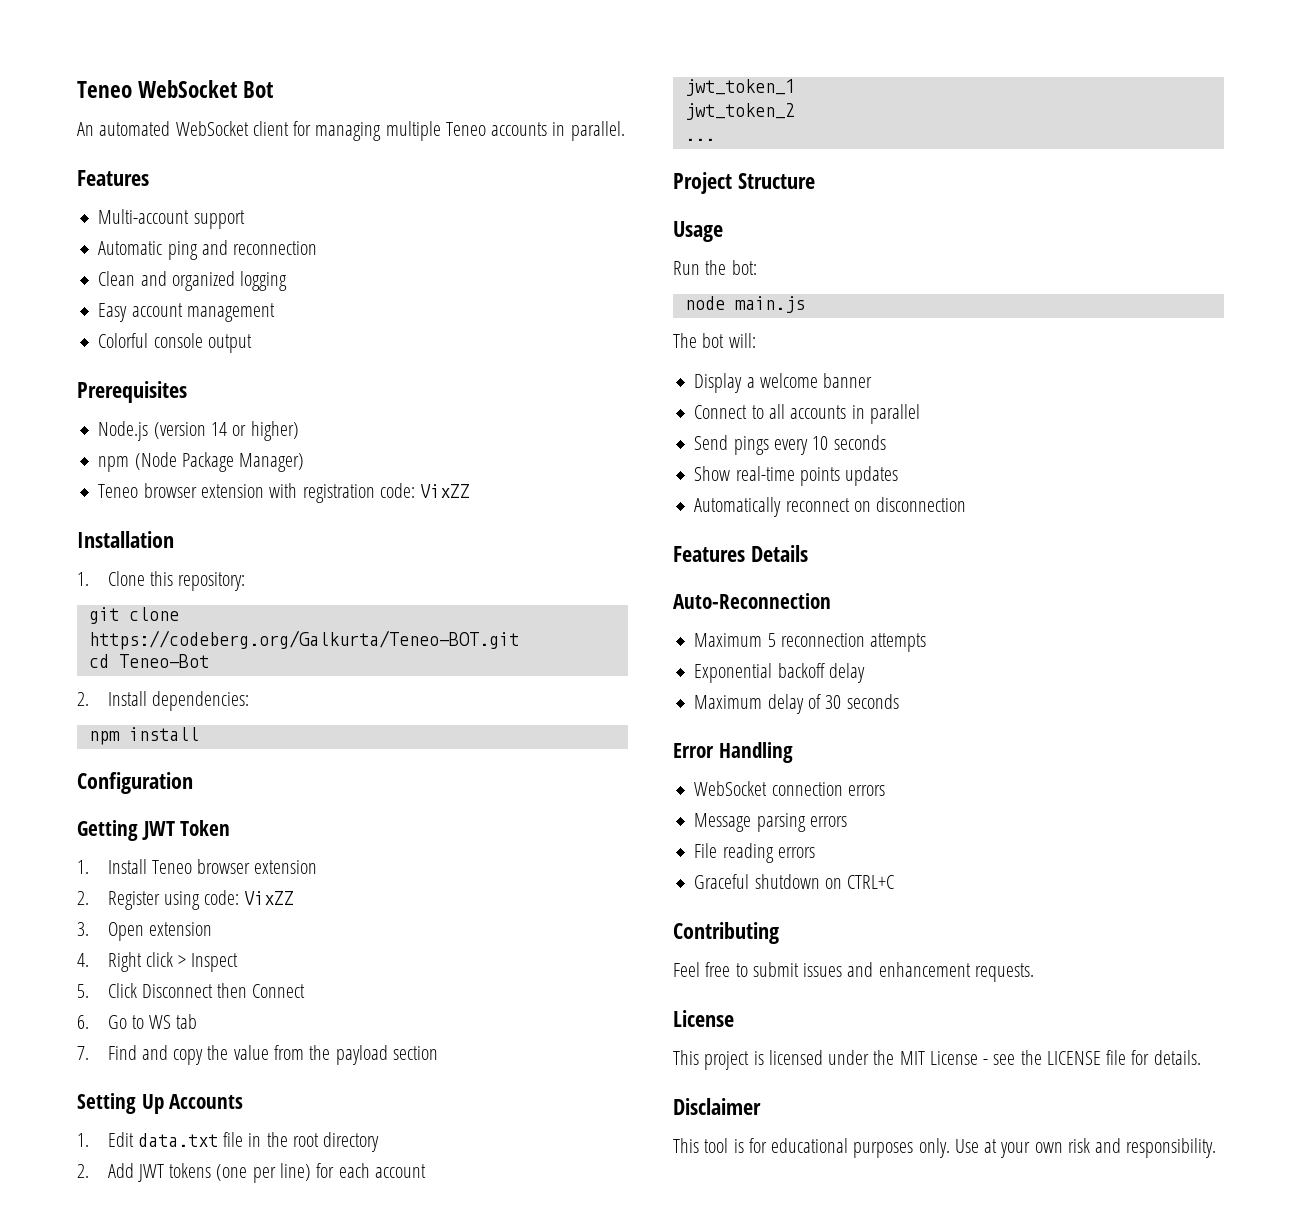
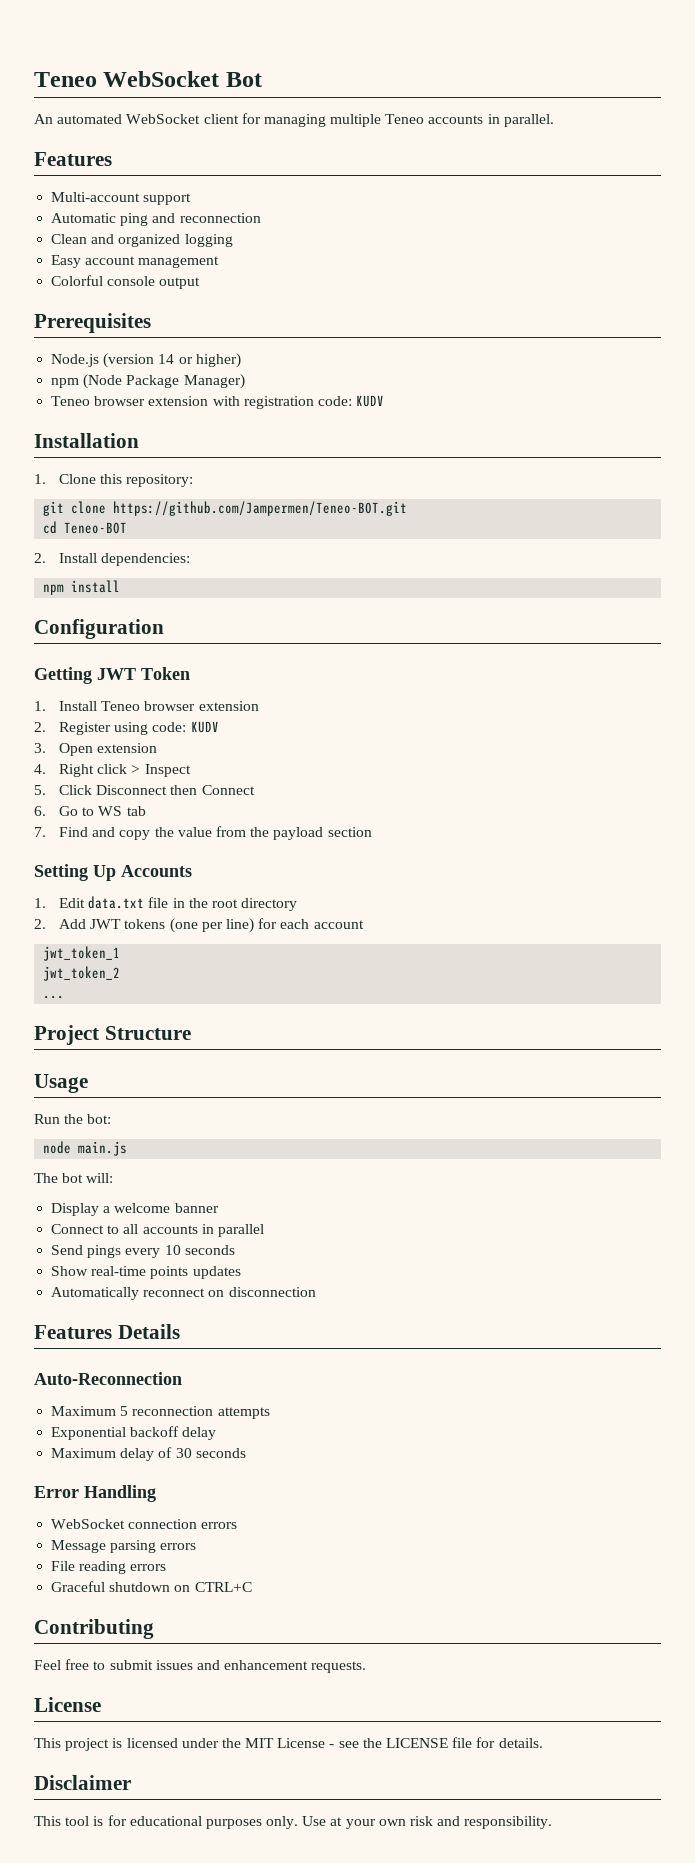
[420,484,471,498] VixZZ -> [356,395,385,407] KUDV
[88,630,519,650] https://codeberg.org/Galkurta/Teneo-BOT.git -> [113,501,408,516] https://github.com/Jampermen/Teneo-BOT.git
[118,654,209,668] Teneo-Bot -> [64,522,128,534] Teneo-BOT
[244,891,295,905] VixZZ -> [190,721,219,733] KUDV

